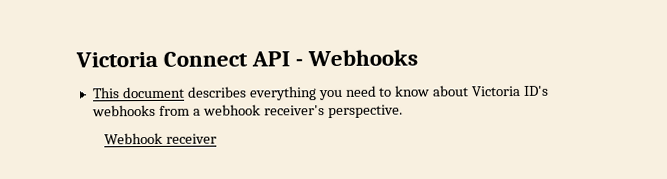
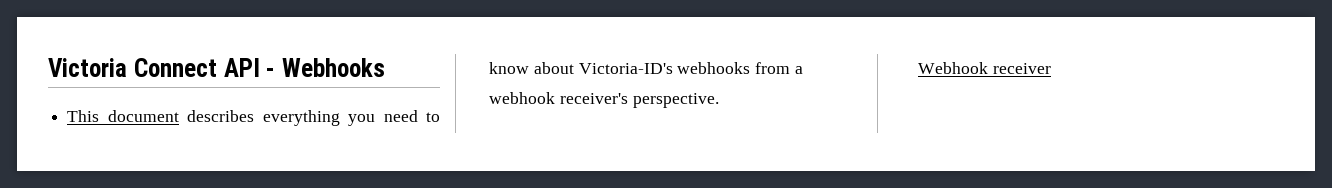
[471,85,550,97] Victoria ID's -> [578,63,673,74] Victoria-ID's

